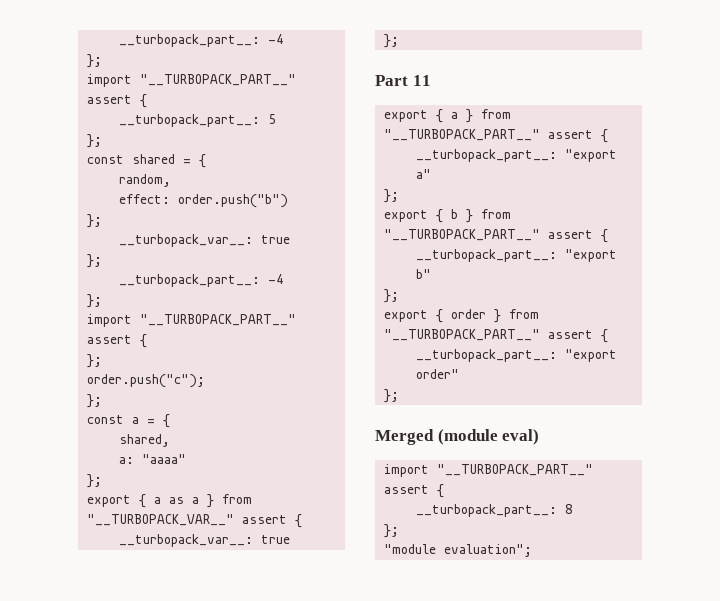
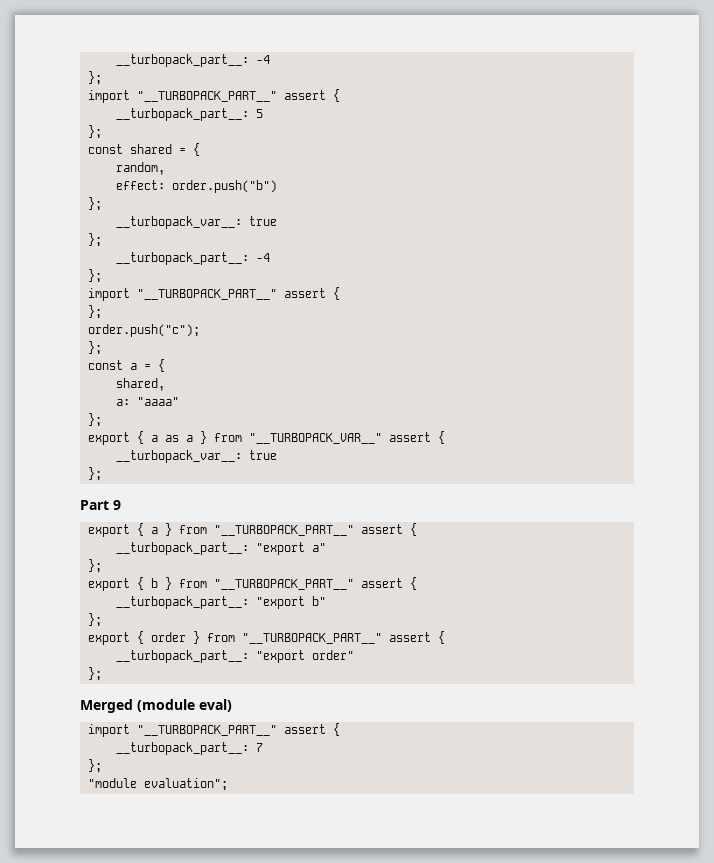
[412,75,431,86] 11 -> [113,500,121,510] 9
[564,504,573,514] 8 -> [255,743,263,752] 7

